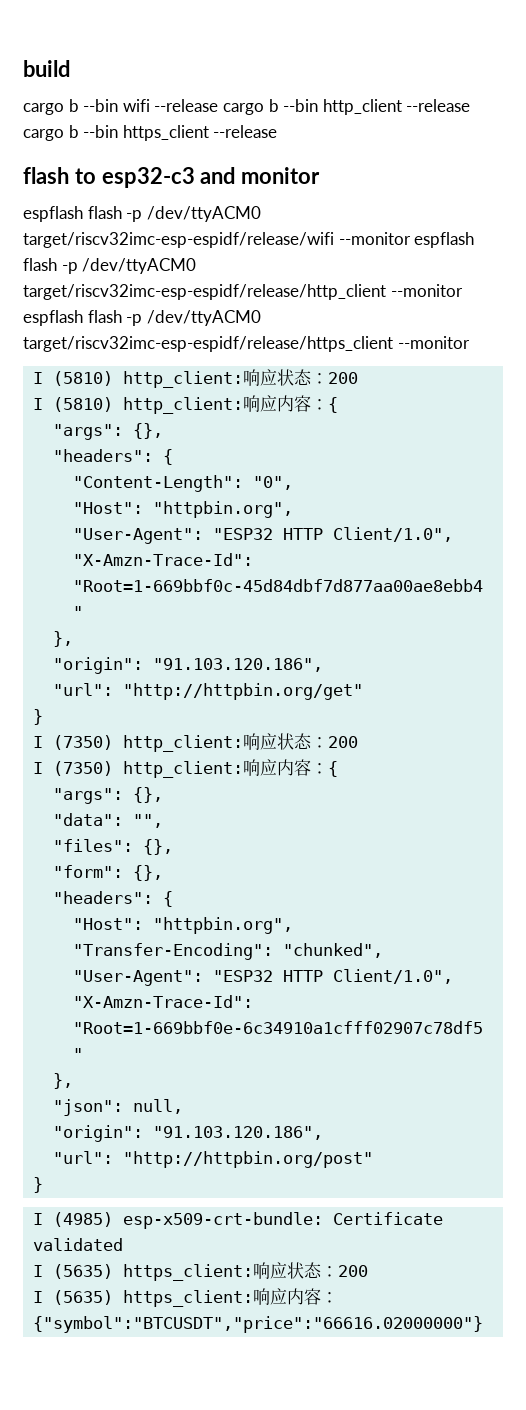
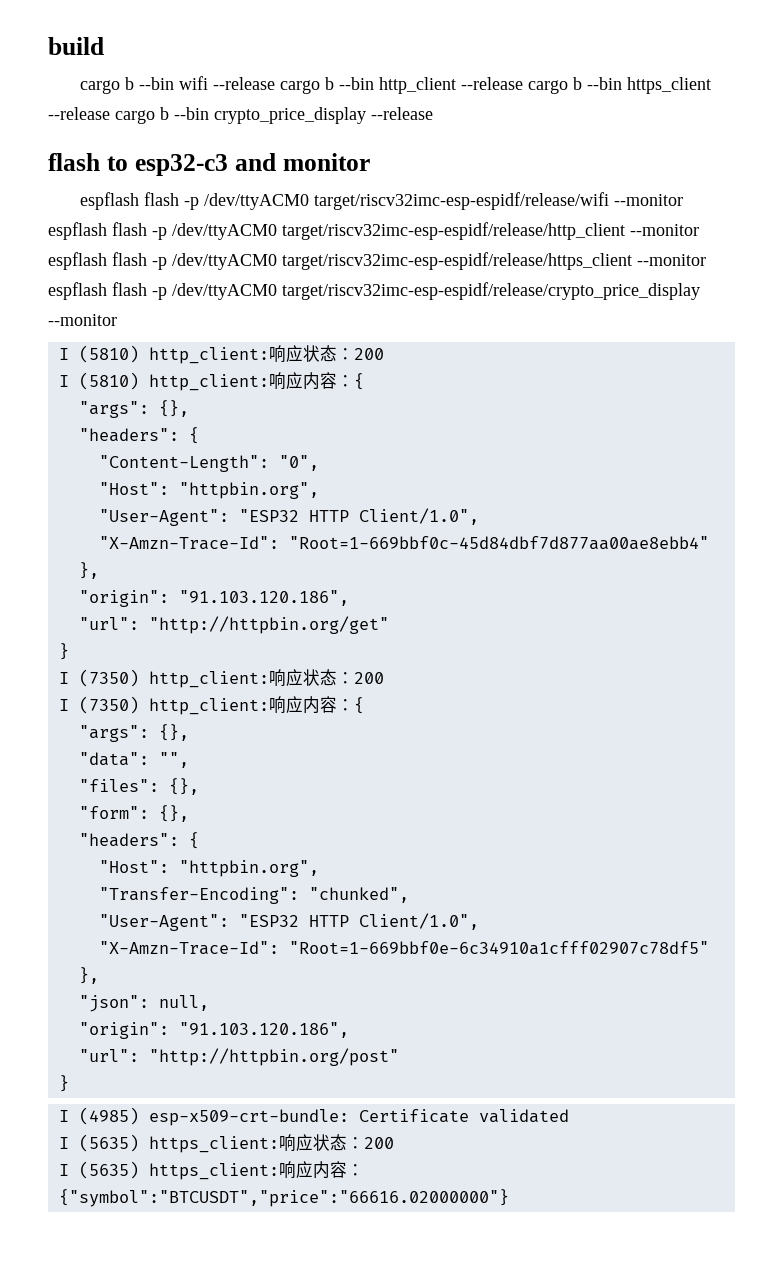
(278, 131) none -> [115,107,433,124] cargo b --bin crypto_price_display --release
(470, 342) none -> [48,282,700,300] [48,314,117,326] espflash flash -p /dev/ttyACM0 target/riscv32imc-esp-espidf/release/crypto_price_display --monitor

